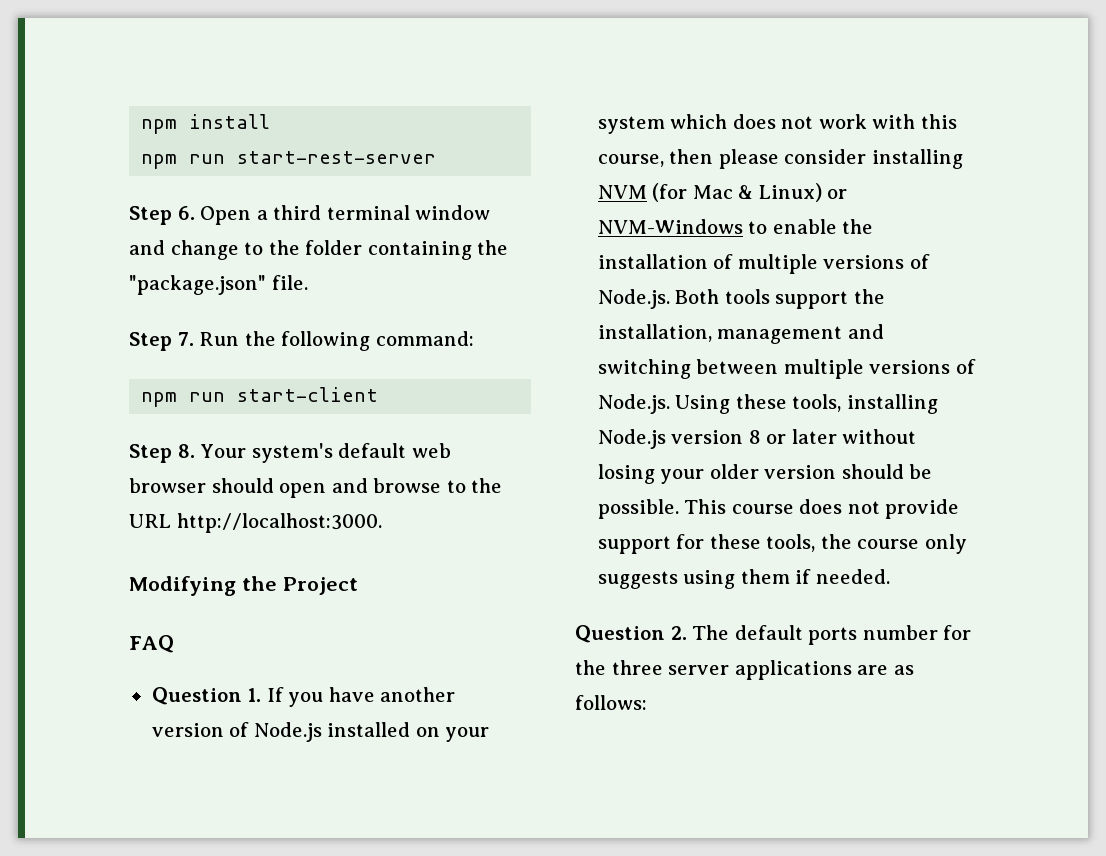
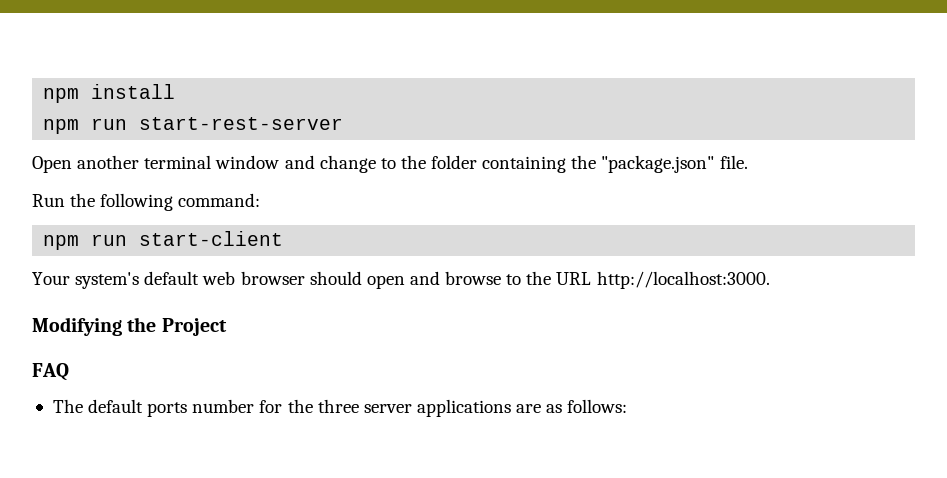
[129,205,322,225] Step 6. Open a third -> [32,155,140,173] Open another
[129,332,194,351] Step 7. -> (748, 162) none
[129,444,195,463] Step 8. -> (284, 238) none
[151,687,456,707] [151,722,490,742] [597,114,957,134] [597,149,963,169] [597,183,848,202] [597,219,874,234] [597,254,930,274] [597,289,885,309] [597,324,884,344] [597,359,976,379] [597,394,938,414] [597,429,917,449] [597,464,933,484] [597,499,960,519] [597,534,967,554] [597,569,890,589] [575,625,687,643] Question 1. If you have another version of Node.js installed on your system which does not work with this course, then please consider installing NVM (for Mac & Linux) or NVM-Windows to enable the installation of multiple versions of Node.js. Both tools support the installation, management and switching between multiple versions of Node.js. Using these tools, installing Node.js version 8 or later without losing your older version should be possible. This course does not provide support for these tools, the course only suggests using them if needed. // Question 2. -> (69, 372) none

